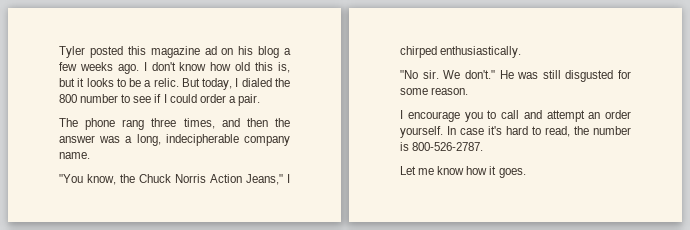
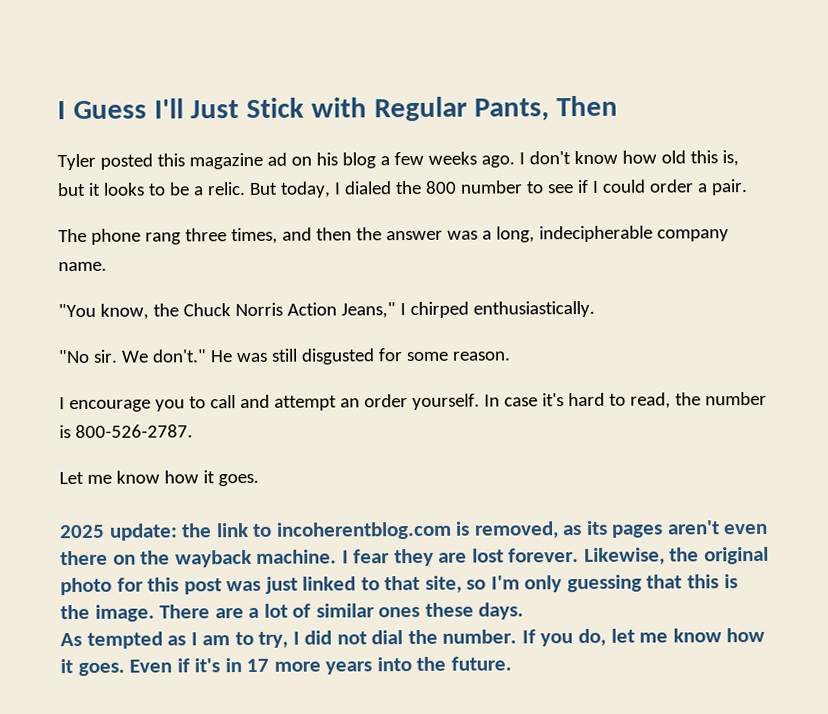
(59, 52) none -> [57,95,618,122] I Guess I'll Just Stick with Regular Pants, Then //
(526, 173) none -> [59,520,769,541] [60,546,769,568] [60,574,738,596] [60,602,525,622] [60,627,766,649] [60,656,512,677] // 2025 update: the link to incoherentblog.com is removed, as its pages aren't even there on the wayback machine. I fear they are lost forever. Likewise, the original photo for this post was just linked to that site, so I'm only guessing that this is the image. There are a lot of similar ones these days. // As tempted as I am to try, I did not dial the number. If you do, let me know how it goes. Even if it's in 17 more years into the future.

